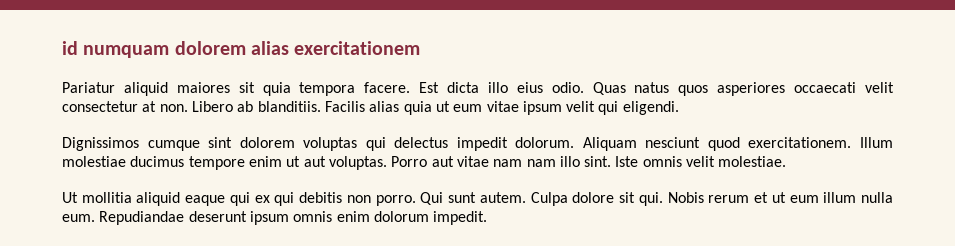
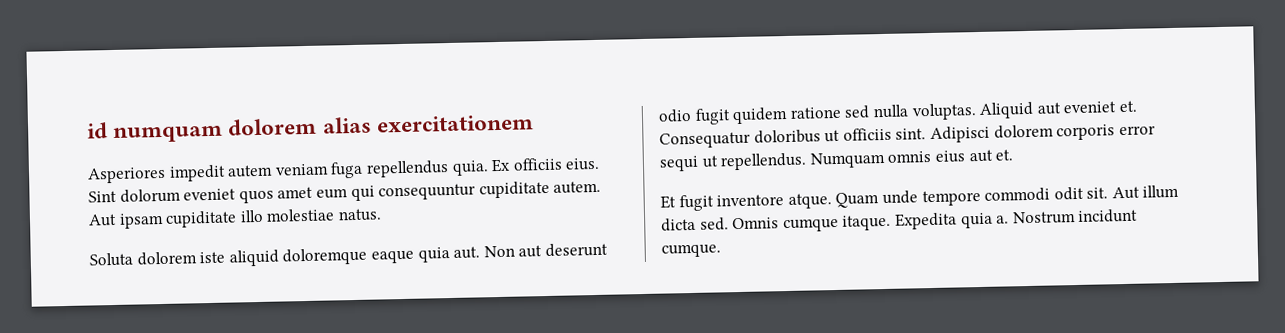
[62,82,894,96] [62,101,679,115] [62,137,894,151] [62,156,787,170] [62,192,894,206] [62,211,488,225] Pariatur aliquid maiores sit quia tempora facere. Est dicta illo eius odio. Quas natus quos asperiores occaecati velit consectetur at non. Libero ab blanditiis. Facilis alias quia ut eum vitae ipsum velit qui eligendi. // Dignissimos cumque sint dolorem voluptas qui delectus impedit dolorum. Aliquam nesciunt quod exercitationem. Illum molestiae ducimus tempore enim ut aut voluptas. Porro aut vitae nam nam illo sint. Iste omnis velit molestiae. // Ut mollitia aliquid eaque qui ex qui debitis non porro. Qui sunt autem. Culpa dolore sit qui. Nobis rerum et ut eum illum nulla eum. Repudiandae deserunt ipsum omnis enim dolorum impedit. -> [87,157,601,184] [88,180,602,204] [88,208,382,229] [89,242,608,267] [658,100,1137,125] [659,124,1156,149] [659,149,1014,172] [660,184,1180,212] [661,208,1139,233] [661,243,721,258] Asperiores impedit autem veniam fuga repellendus quia. Ex officiis eius. Sint dolorum eveniet quos amet eum qui consequuntur cupiditate autem. Aut ipsam cupiditate illo molestiae natus. // Soluta dolorem iste aliquid doloremque eaque quia aut. Non aut deserunt odio fugit quidem ratione sed nulla voluptas. Aliquid aut eveniet et. Consequatur doloribus ut officiis sint. Adipisci dolorem corporis error sequi ut repellendus. Numquam omnis eius aut et. // Et fugit inventore atque. Quam unde tempore commodi odit sit. Aut illum dicta sed. Omnis cumque itaque. Expedita quia a. Nostrum incidunt cumque.

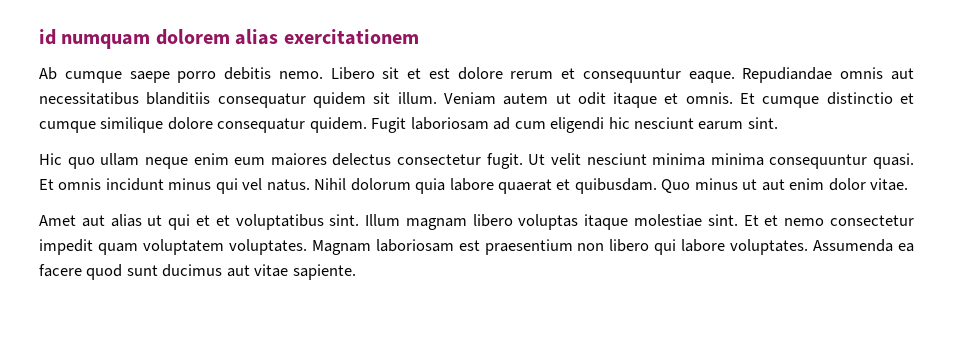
[87,157,601,184] [88,180,602,204] [88,208,382,229] [89,242,608,267] [658,100,1137,125] [659,124,1156,149] [659,149,1014,172] [660,184,1180,212] [661,208,1139,233] [661,243,721,258] Asperiores impedit autem veniam fuga repellendus quia. Ex officiis eius. Sint dolorum eveniet quos amet eum qui consequuntur cupiditate autem. Aut ipsam cupiditate illo molestiae natus. // Soluta dolorem iste aliquid doloremque eaque quia aut. Non aut deserunt odio fugit quidem ratione sed nulla voluptas. Aliquid aut eveniet et. Consequatur doloribus ut officiis sint. Adipisci dolorem corporis error sequi ut repellendus. Numquam omnis eius aut et. // Et fugit inventore atque. Quam unde tempore commodi odit sit. Aut illum dicta sed. Omnis cumque itaque. Expedita quia a. Nostrum incidunt cumque. -> [39,67,914,83] [39,92,914,108] [39,117,778,133] [39,153,914,169] [39,178,909,194] [39,214,914,230] [39,239,915,255] [39,264,356,280] Ab cumque saepe porro debitis nemo. Libero sit et est dolore rerum et consequuntur eaque. Repudiandae omnis aut necessitatibus blanditiis consequatur quidem sit illum. Veniam autem ut odit itaque et omnis. Et cumque distinctio et cumque similique dolore consequatur quidem. Fugit laboriosam ad cum eligendi hic nesciunt earum sint. // Hic quo ullam neque enim eum maiores delectus consectetur fugit. Ut velit nesciunt minima minima consequuntur quasi. Et omnis incidunt minus qui vel natus. Nihil dolorum quia labore quaerat et quibusdam. Quo minus ut aut enim dolor vitae. // Amet aut alias ut qui et et voluptatibus sint. Illum magnam libero voluptas itaque molestiae sint. Et et nemo consectetur impedit quam voluptatem voluptates. Magnam laboriosam est praesentium non libero qui labore voluptates. Assumenda ea facere quod sunt ducimus aut vitae sapiente.

